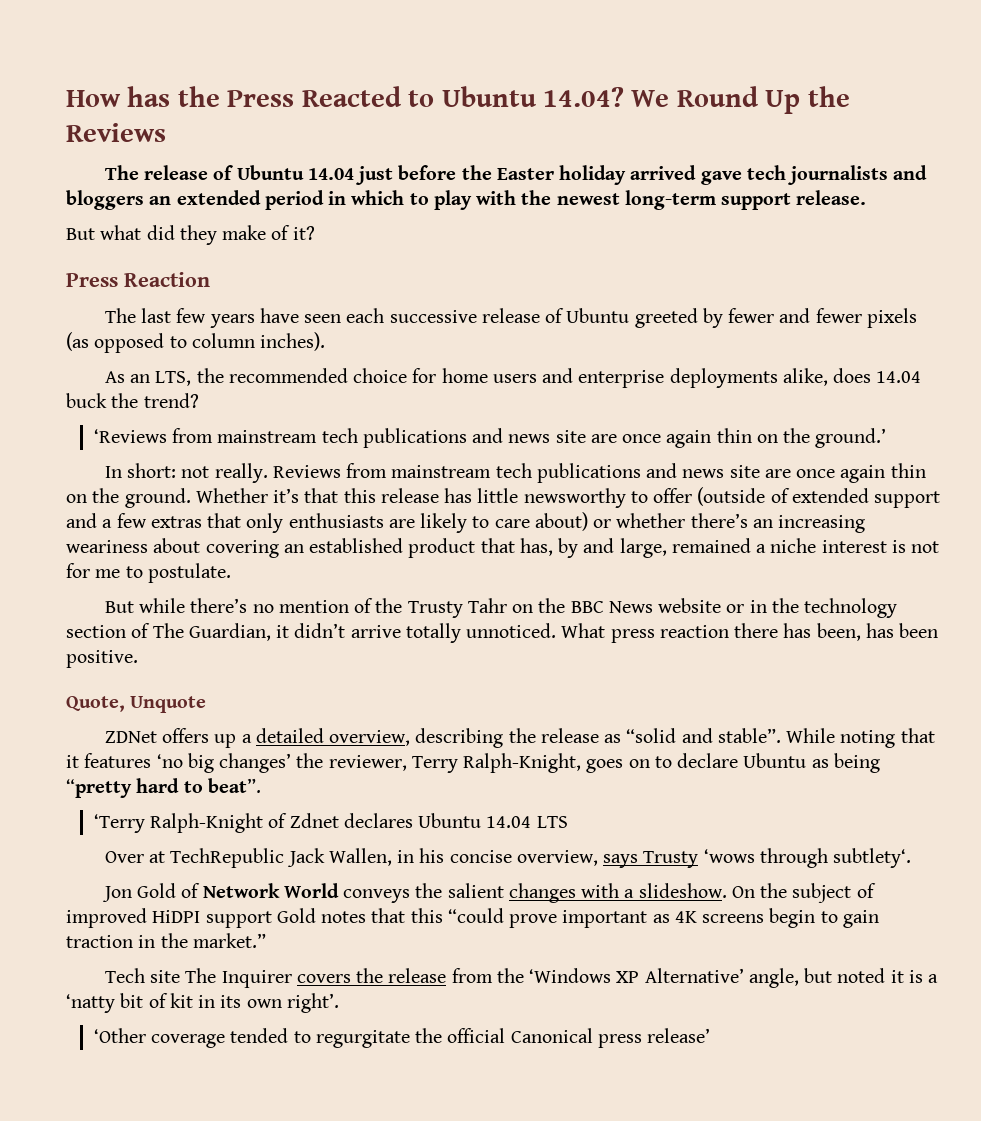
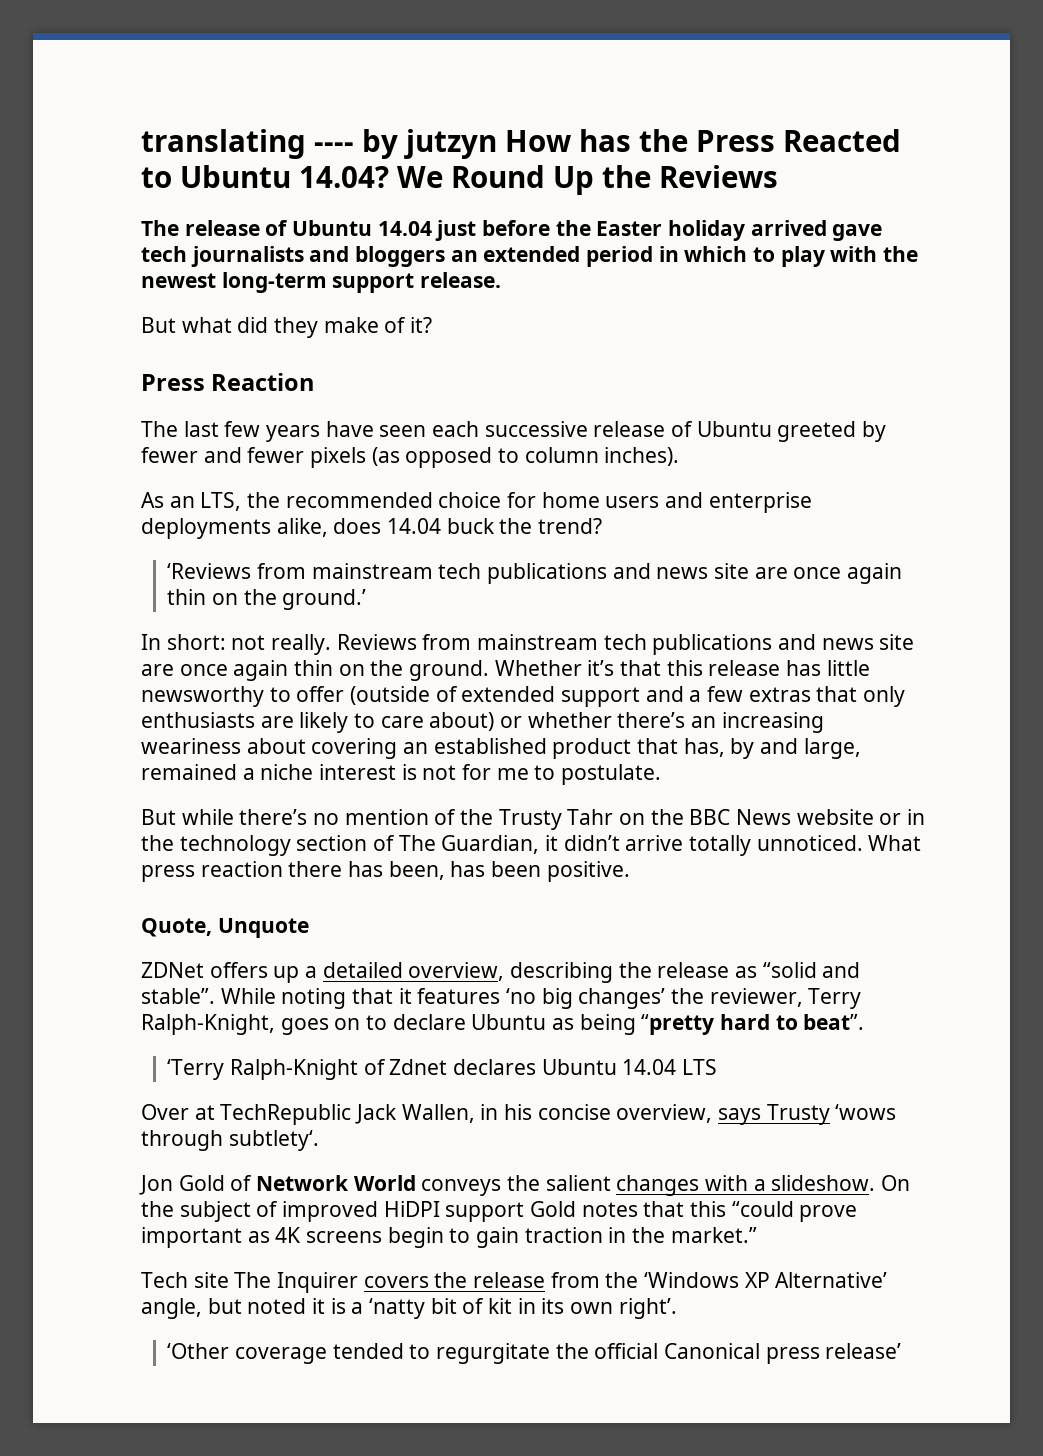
(66, 98) none -> [141,129,497,159] translating ---- by jutzyn

